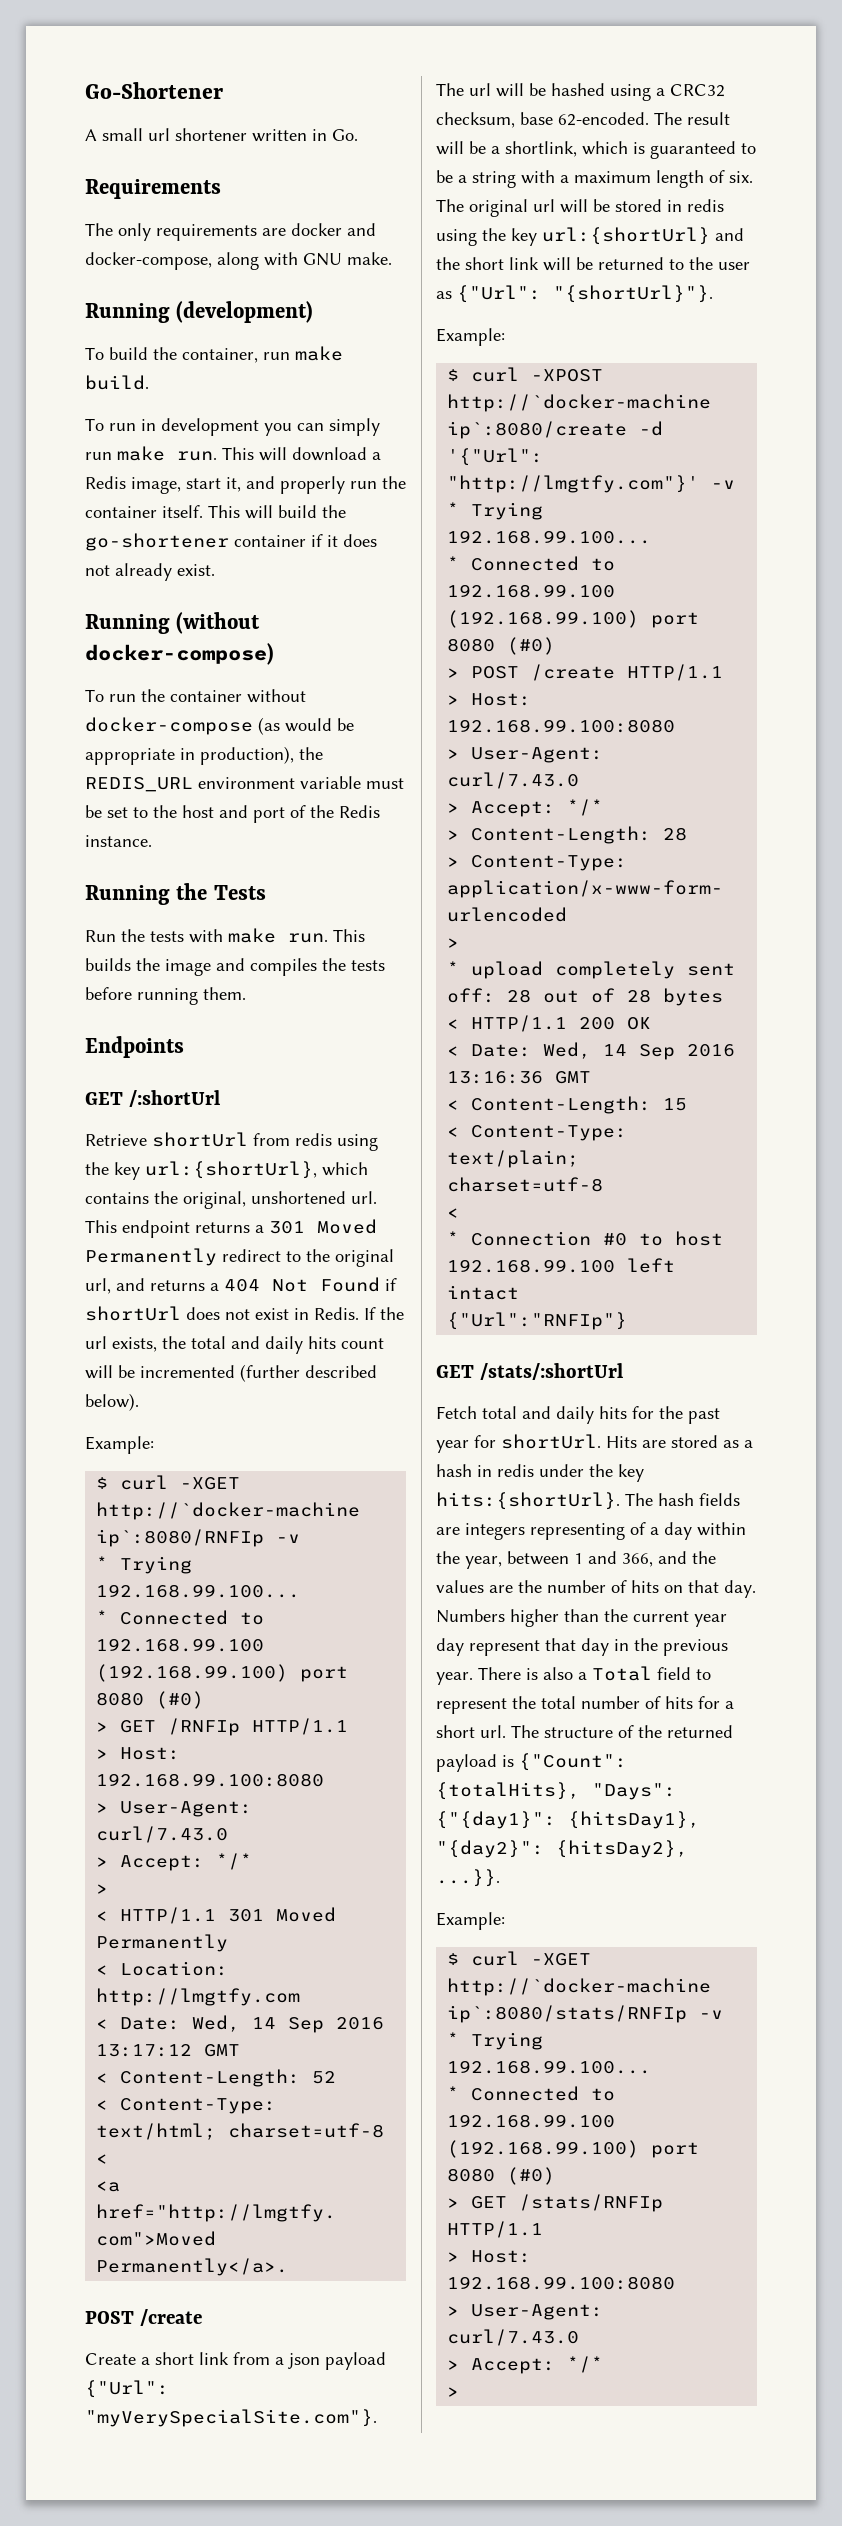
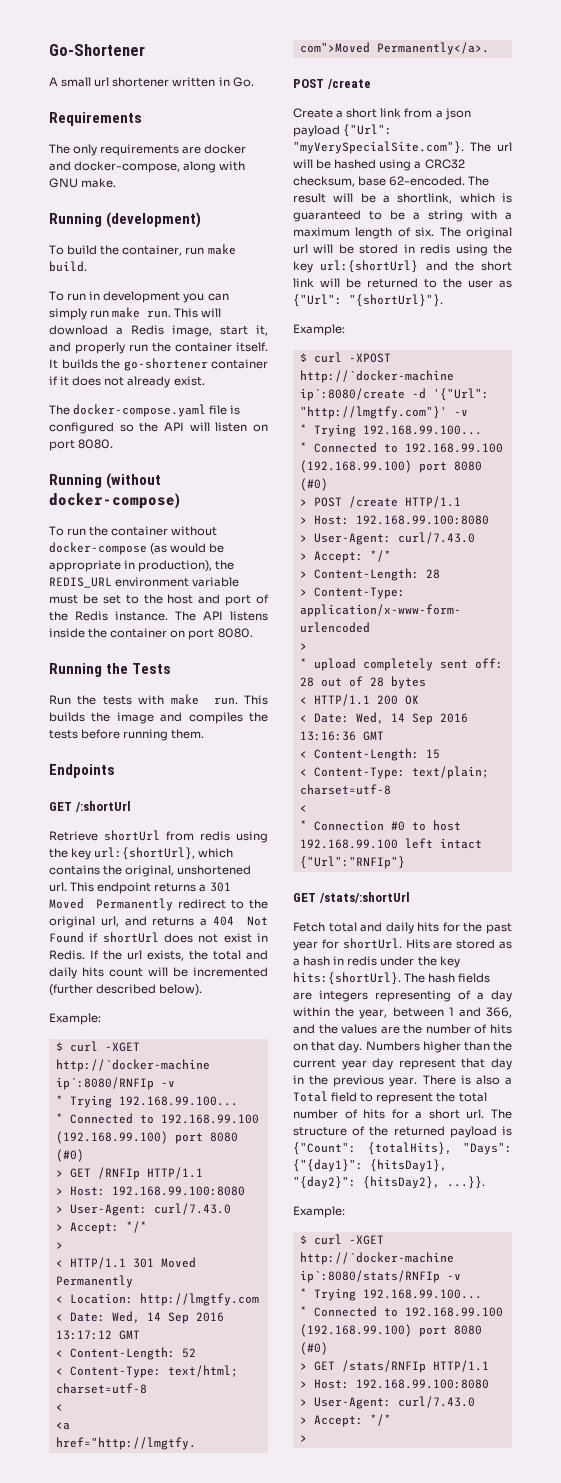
[208,505,317,519] This will build -> [49,359,98,369] It builds
(215, 570) none -> [49,404,241,417] [49,422,268,434] [49,439,114,451] // The docker-compose.yaml file is configured so the API will listen on port 8080.
(152, 841) none -> [175,611,268,621] [49,628,253,640] The API listens inside the container on port 8080.

